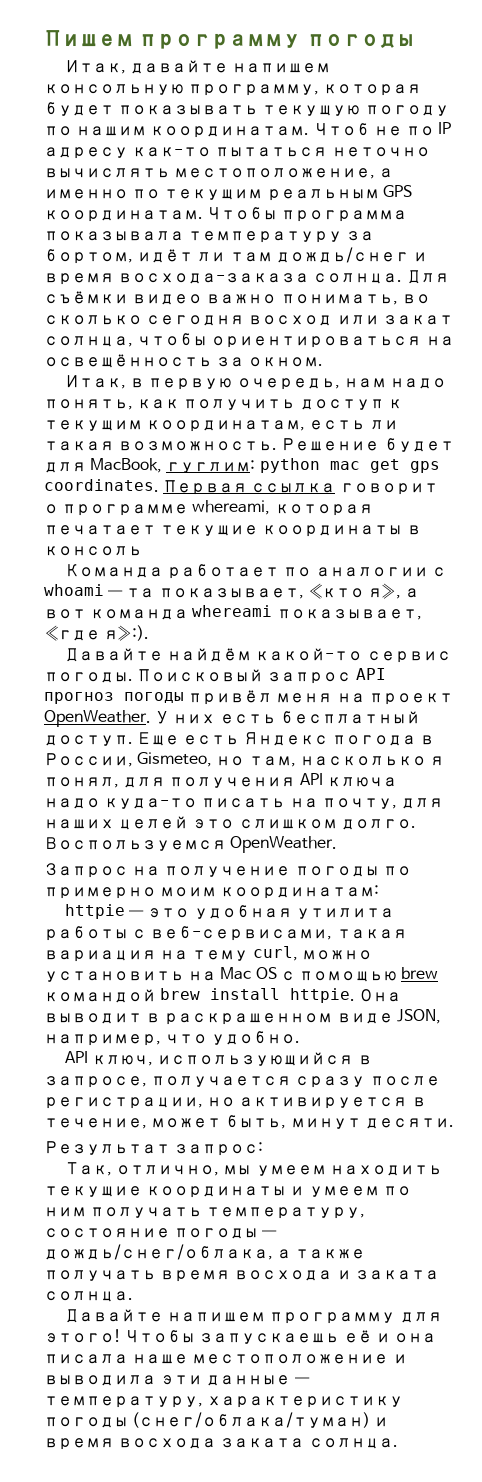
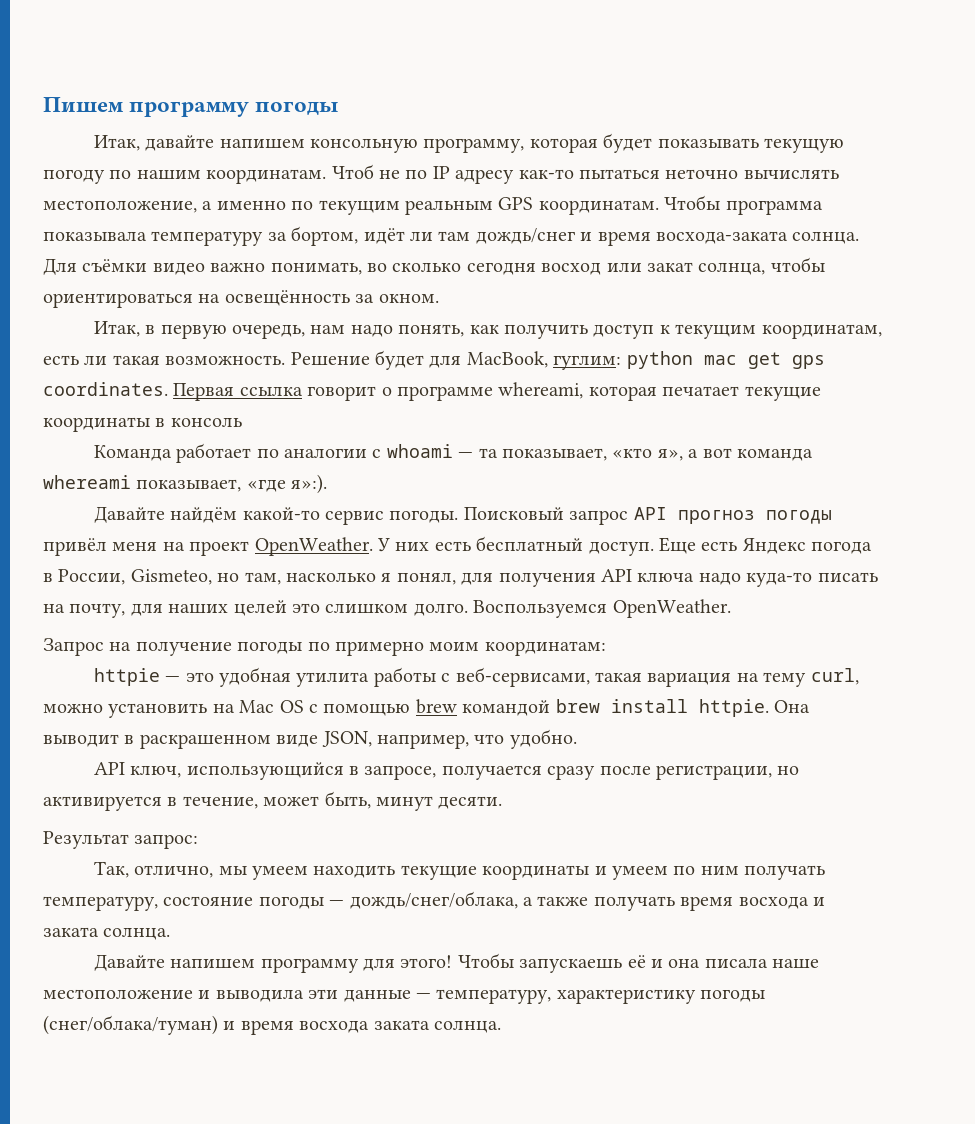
[118,273,310,284] восхода-заказа -> [655,231,788,244] восхода-заката

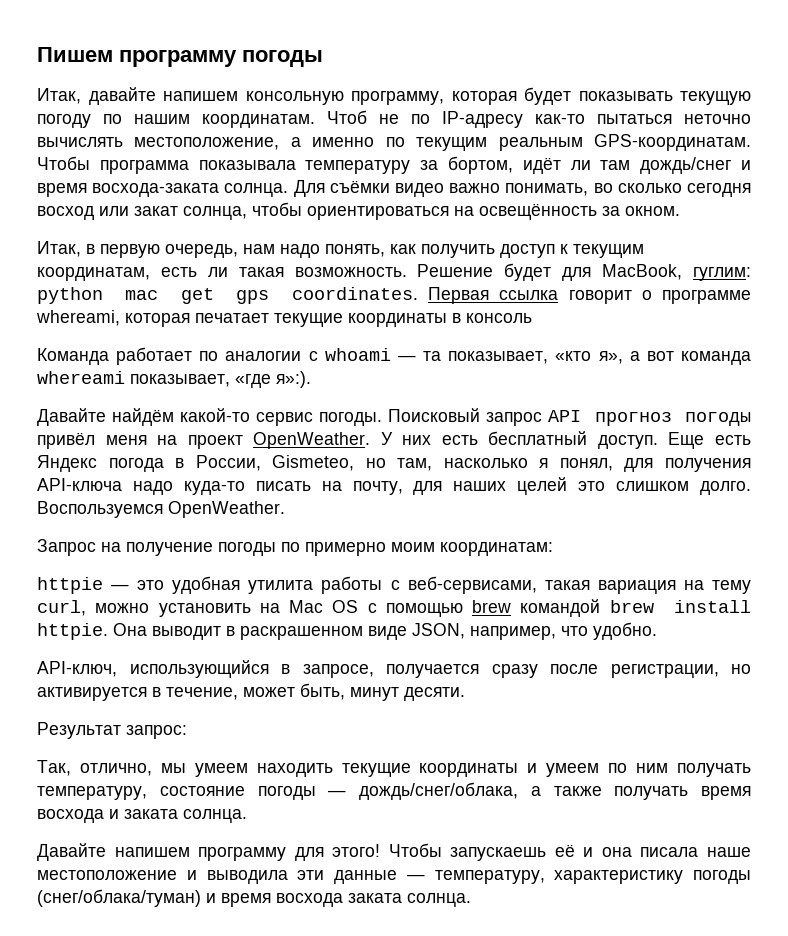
[432,166,515,184] IP адресу -> [442,111,523,128] IP-адресу
[498,197,659,215] GPS координатам. -> [594,134,752,151] GPS-координатам.
[600,569,695,582] API ключа -> [37,478,122,491] API-ключа
[93,762,182,778] API ключ, -> [37,661,117,677] API-ключ,

